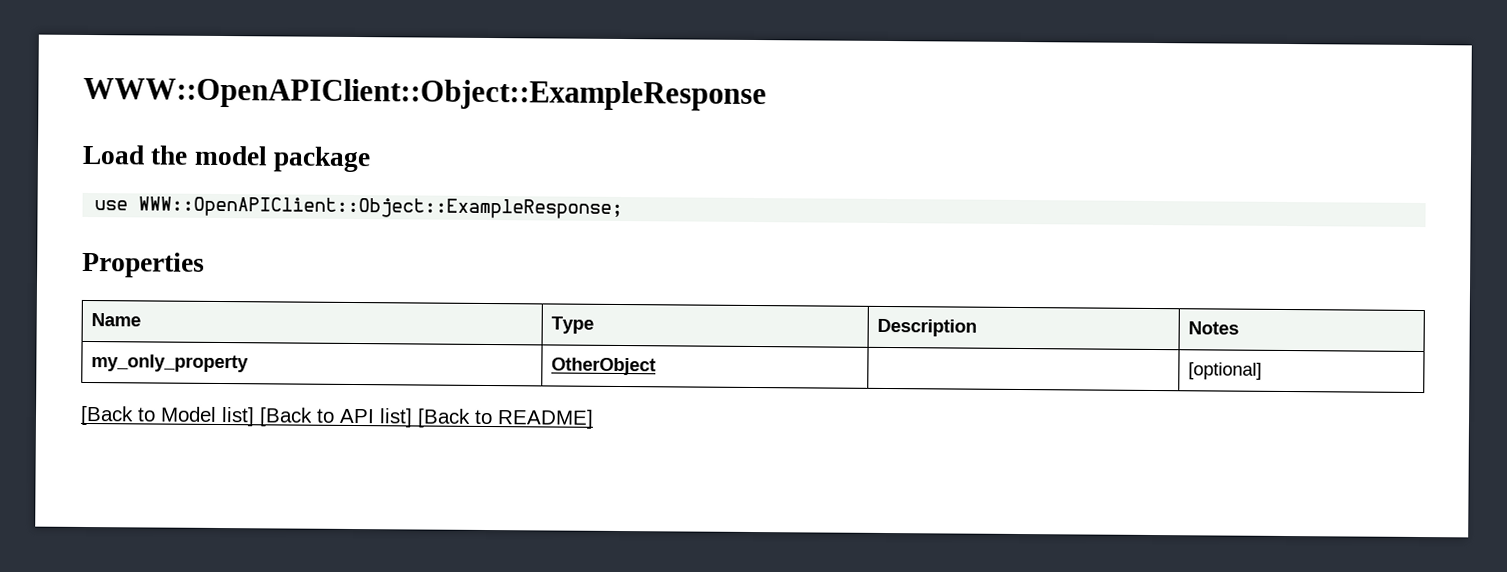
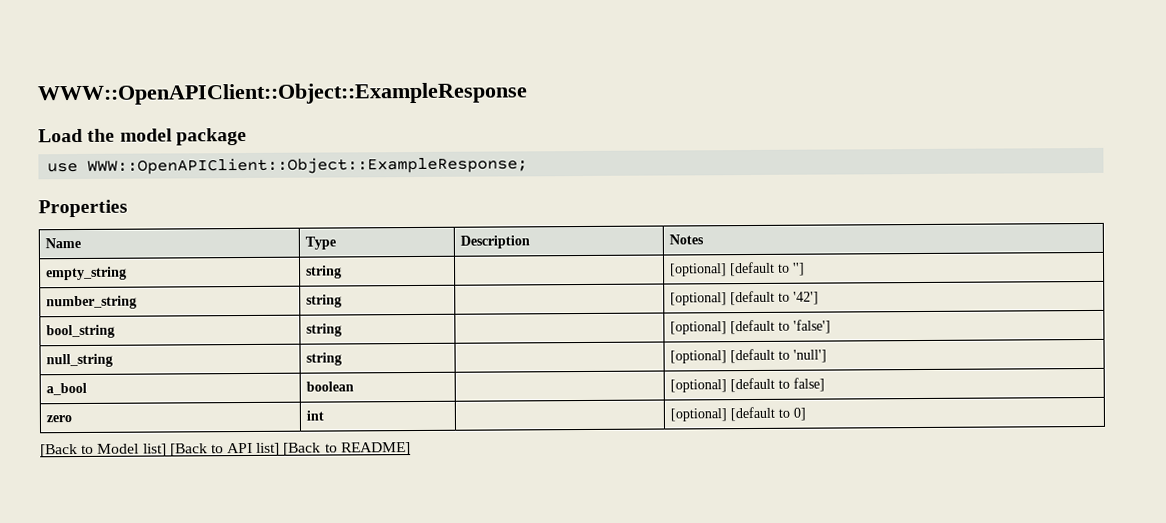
[90,354,249,373] [550,357,656,376] [1187,362,1262,380] my_only_property | OtherObject | | [optional] -> [46,266,128,281] [306,265,343,279] [670,261,806,277] [46,295,138,310] [306,294,343,308] [670,290,820,306] [46,324,116,339] [306,323,343,337] [670,319,832,335] [46,353,114,368] [306,352,343,366] [670,348,828,364] [46,382,88,396] [306,381,355,392] [670,377,826,393] [46,415,73,423] [306,410,325,421] [670,406,807,422] empty_string | string | | [optional] [default to ''] // number_string | string | | [optional] [default to '42'] // bool_string | string | | [optional] [default to 'false'] // null_string | string | | [optional] [default to 'null'] // a_bool | boolean | | [optional] [default to false] // zero | int | | [optional] [default to 0]

